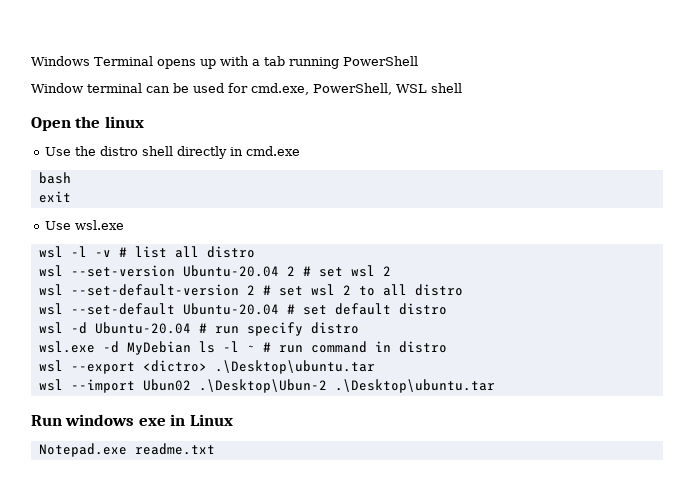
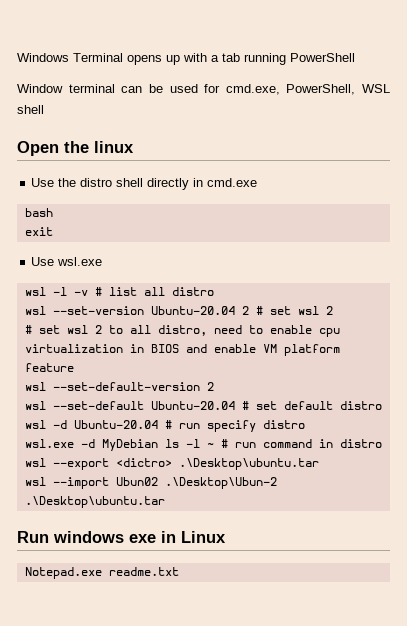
[38,284,255,296] wsl --set-default-version 2 -> (333, 310) none
[414,284,463,296] distro -> [157,325,340,337] [24,344,340,356] [24,363,74,372] [24,382,214,391] distro, need to enable cpu virtualization in BIOS and enable VM platform feature // wsl --set-default-version 2

